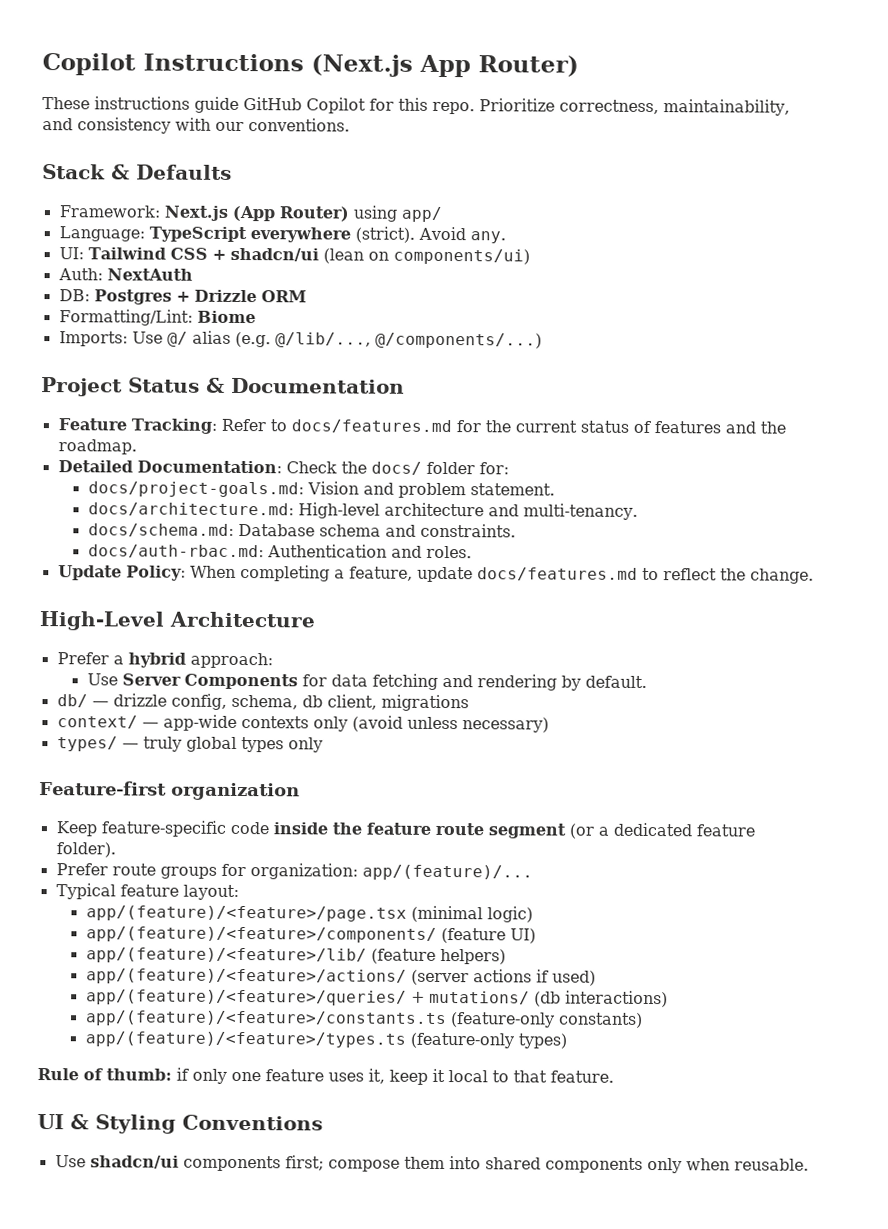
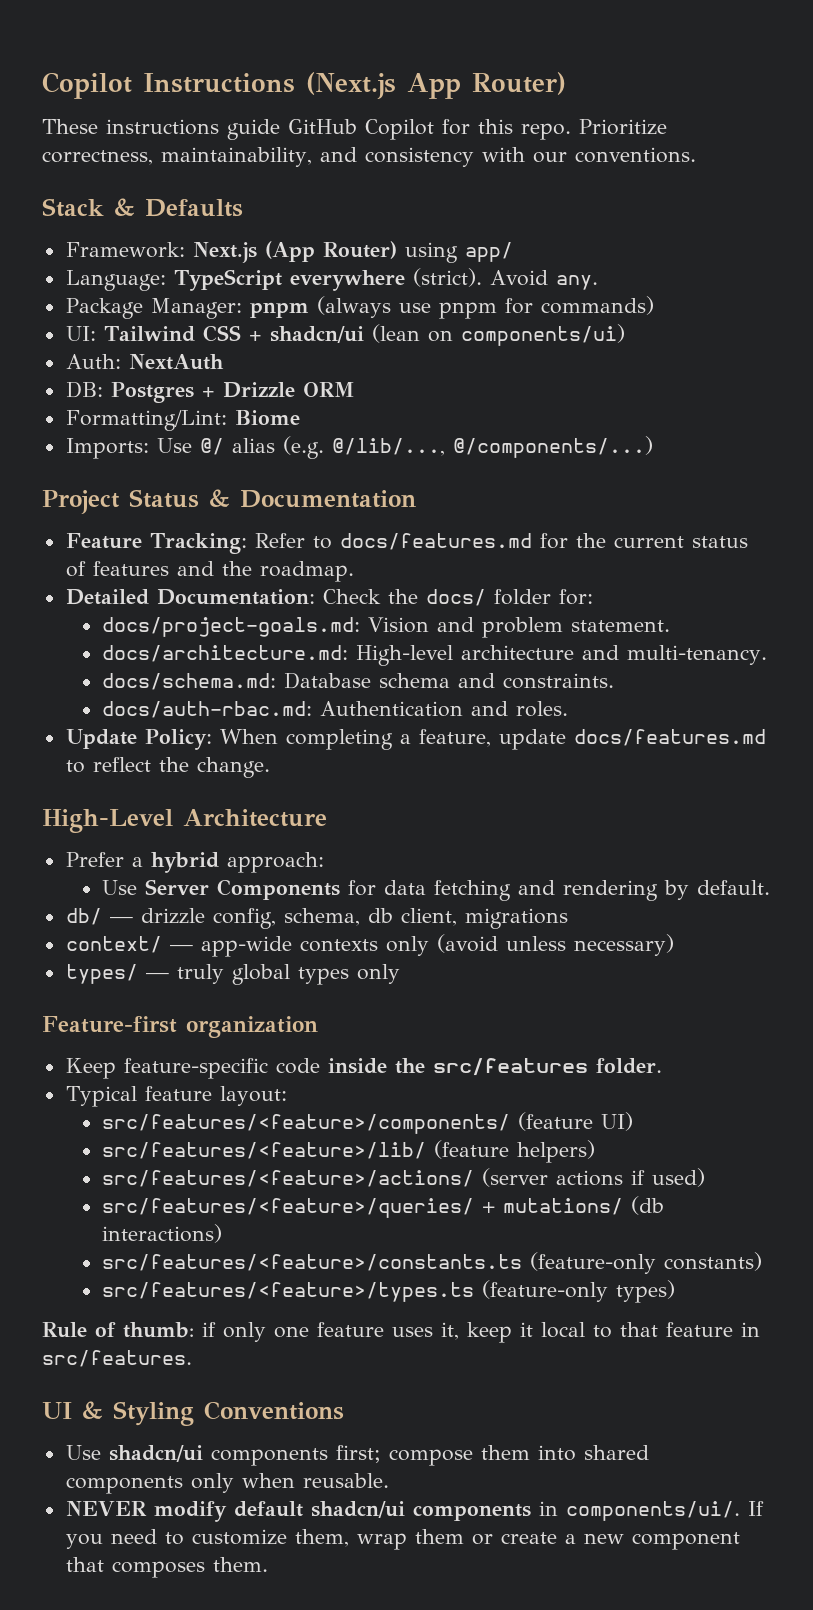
(506, 237) none -> [65,296,654,319] // Package Manager: pnpm (always use pnpm for commands)
[365,822,755,839] [55,842,116,858] [55,863,533,881] feature route segment (or a dedicated feature folder). // Prefer route groups for organization: app/(feature)/... -> [432,1058,662,1076] src/features folder.
[85,905,533,923] [85,926,437,943] app/(feature)/<feature>/page.tsx (minimal logic) // app/(feature)/<feature>/components/ -> [101,1114,510,1134] src/features/<feature>/components/
[85,947,367,964] app/(feature)/<feature>/lib/ -> [101,1142,426,1159] src/features/<feature>/lib/
[85,968,407,985] app/(feature)/<feature>/actions/ -> [101,1170,474,1187] src/features/<feature>/actions/
[85,989,407,1006] app/(feature)/<feature>/queries/ -> [101,1198,474,1218] src/features/<feature>/queries/
[84,1010,447,1028] app/(feature)/<feature>/constants.ts -> [101,1254,522,1271] src/features/<feature>/constants.ts
[84,1031,406,1048] app/(feature)/<feature>/types.ts -> [101,1282,474,1302] src/features/<feature>/types.ts
[550,1070,614,1083] feature. -> [666,1322,760,1337] [42,1350,192,1367] feature in src/features.
(809, 1164) none -> [65,1501,764,1522] [65,1529,740,1550] [65,1557,268,1578] // NEVER modify default shadcn/ui components in components/ui/. If you need to customize them, wrap them or create a new component that composes them.

